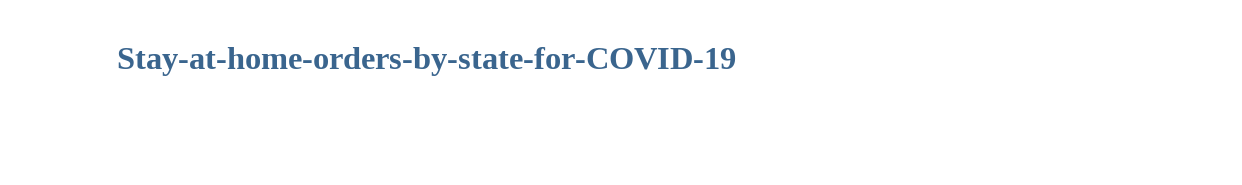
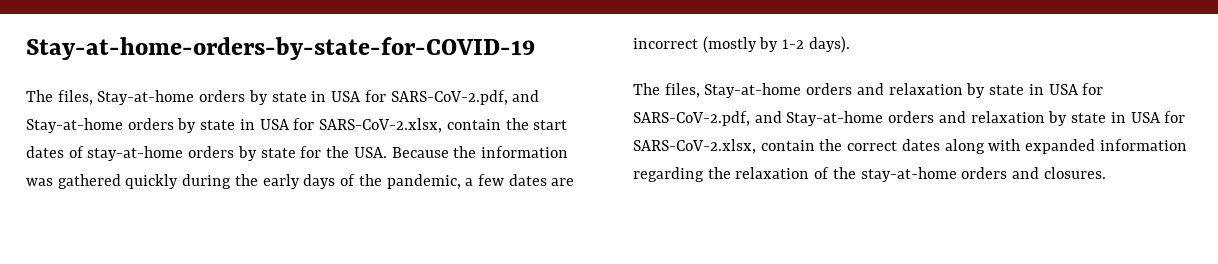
(736, 61) none -> [26,90,540,105] [26,118,568,133] [26,146,568,161] [26,174,575,189] [633,36,850,53] [633,83,1104,98] [633,111,1186,126] [633,139,1187,154] [633,167,1106,182] // The files, Stay-at-home orders by state in USA for SARS-CoV-2.pdf, and Stay-at-home orders by state in USA for SARS-CoV-2.xlsx, contain the start dates of stay-at-home orders by state for the USA. Because the information was gathered quickly during the early days of the pandemic, a few dates are incorrect (mostly by 1-2 days). // The files, Stay-at-home orders and relaxation by state in USA for SARS-CoV-2.pdf, and Stay-at-home orders and relaxation by state in USA for SARS-CoV-2.xlsx, contain the correct dates along with expanded information regarding the relaxation of the stay-at-home orders and closures.

